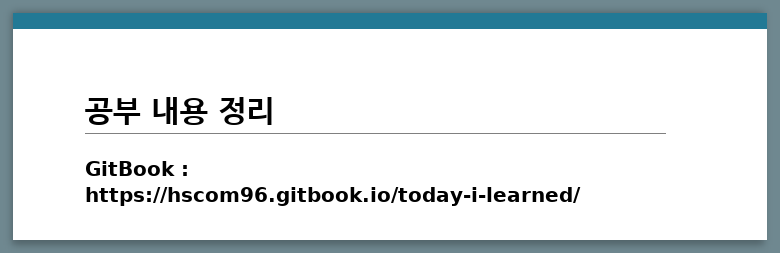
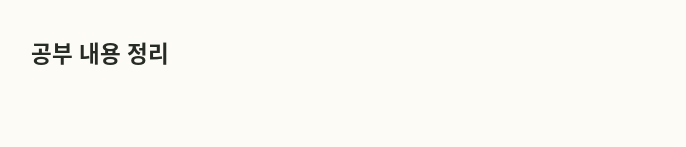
[85,161,189,176] [85,187,581,206] // GitBook : https://hscom96.gitbook.io/today-i-learned/ -> (170, 53) none

